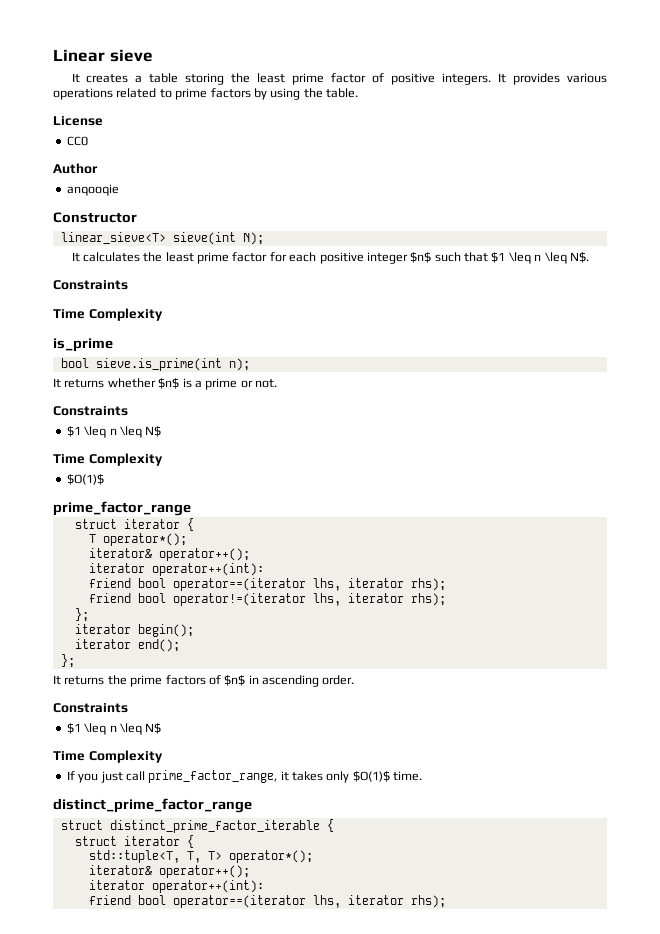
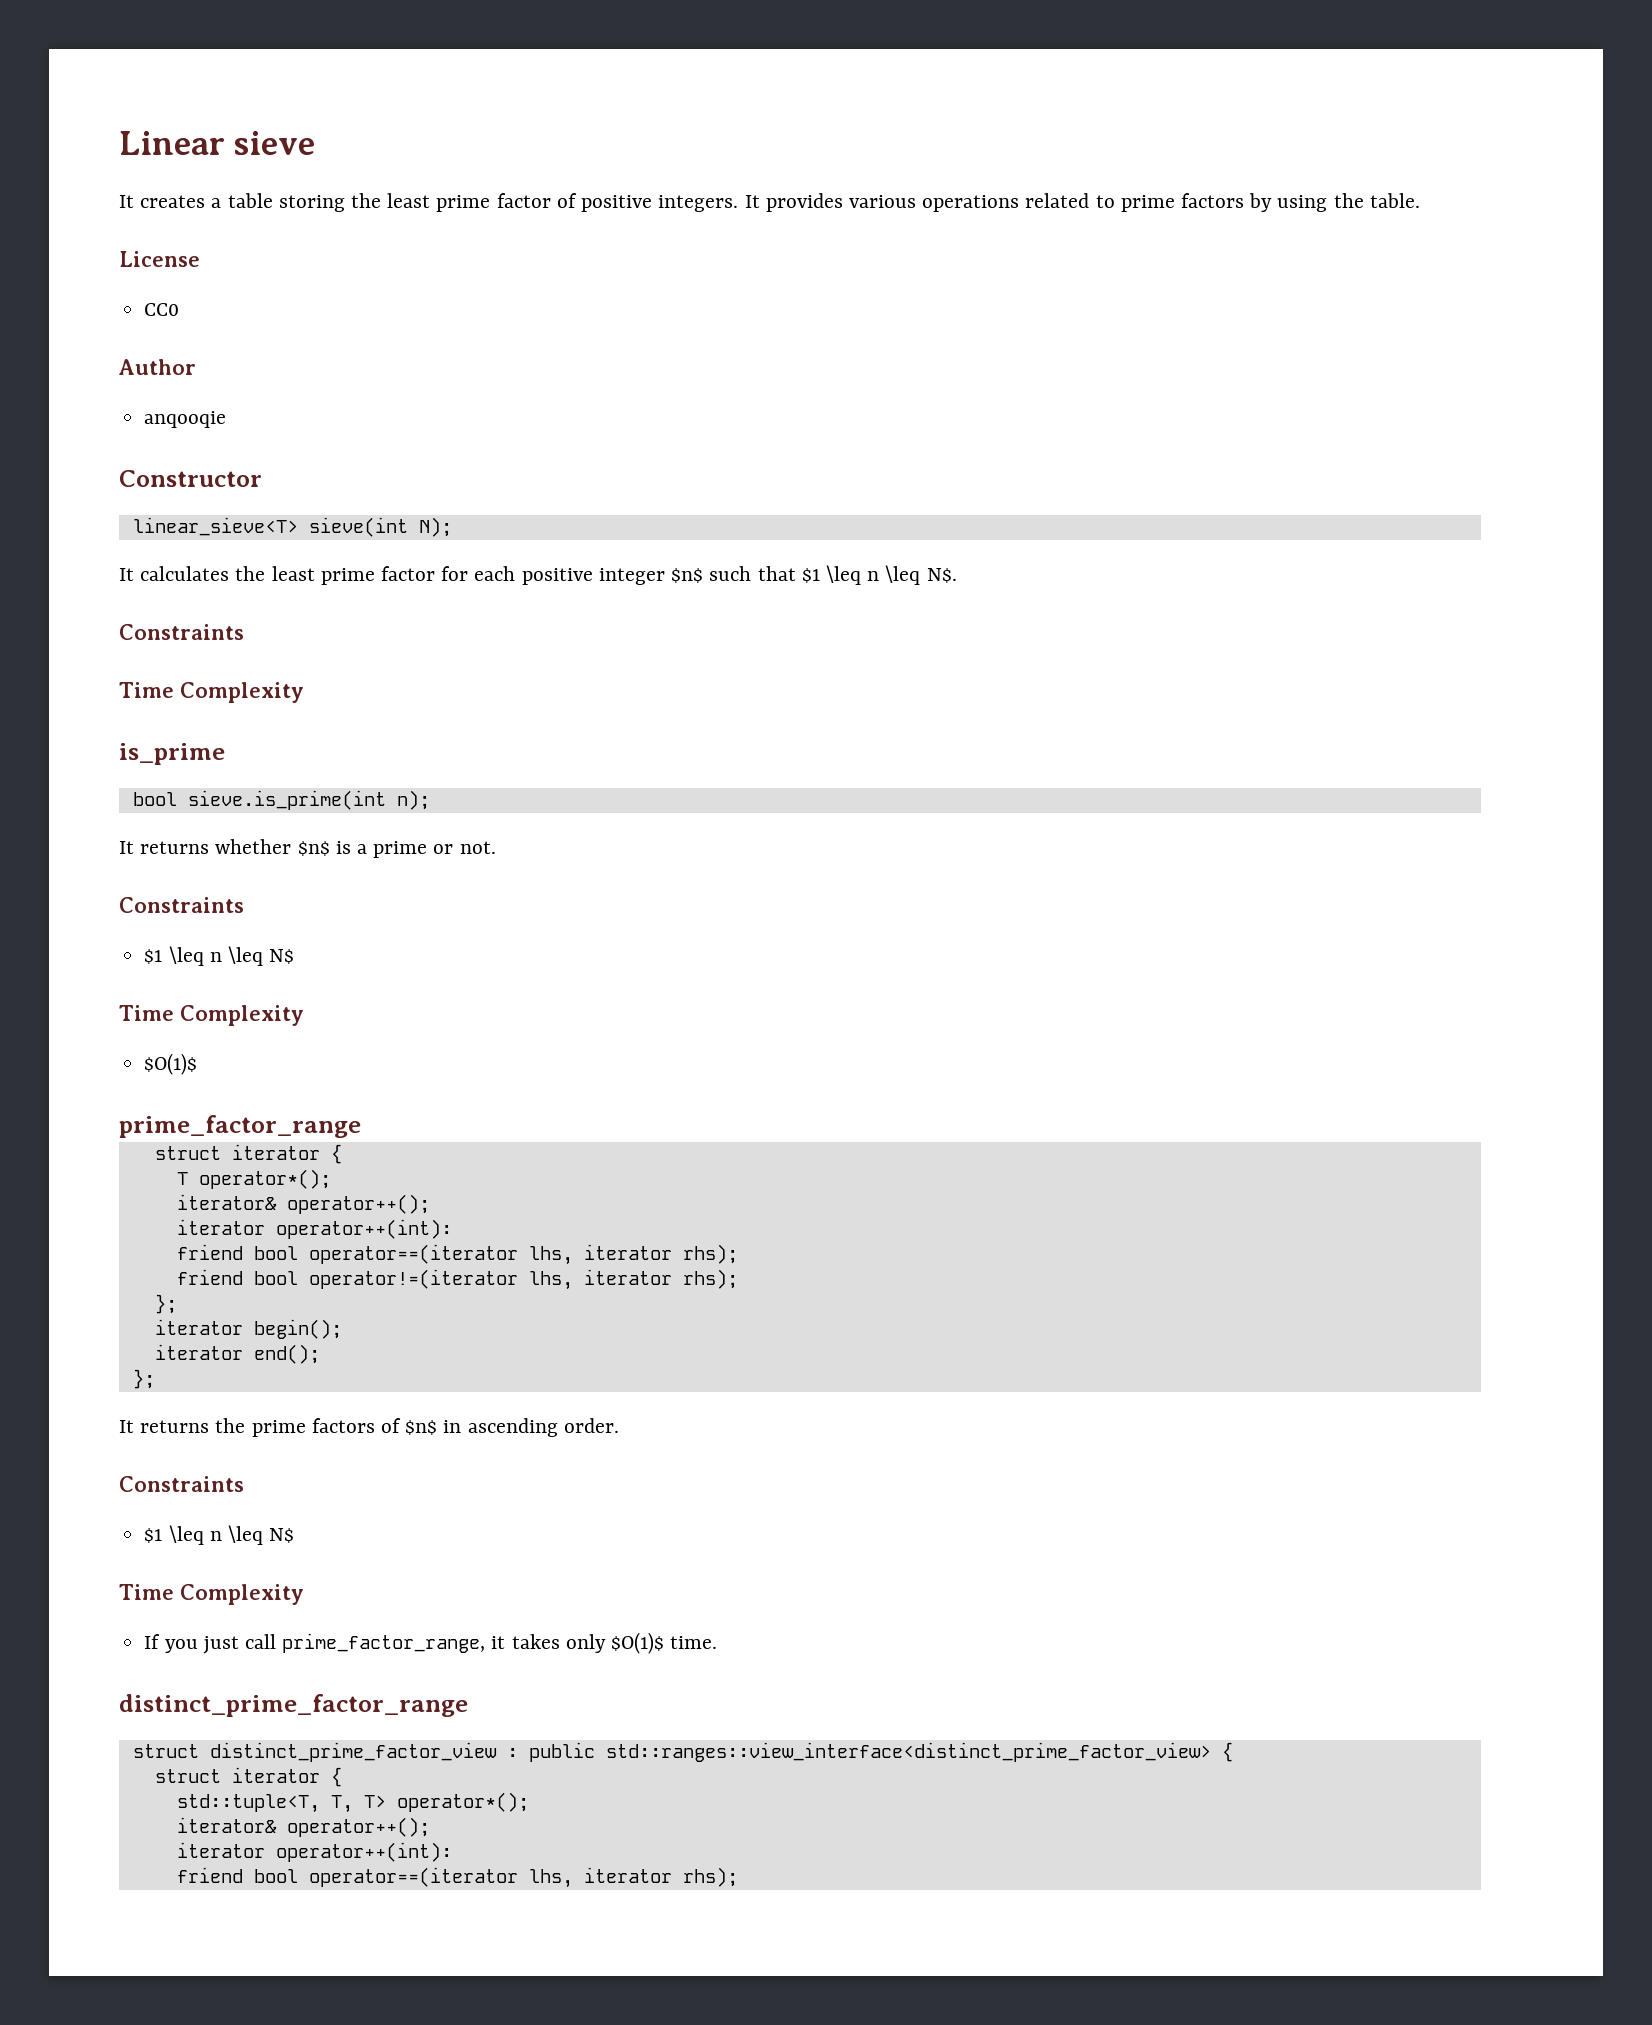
[109,820,320,833] distinct_prime_factor_iterable -> [209,1742,1211,1762] distinct_prime_factor_view : public std::ranges::view_interface<distinct_prime_factor_view>

